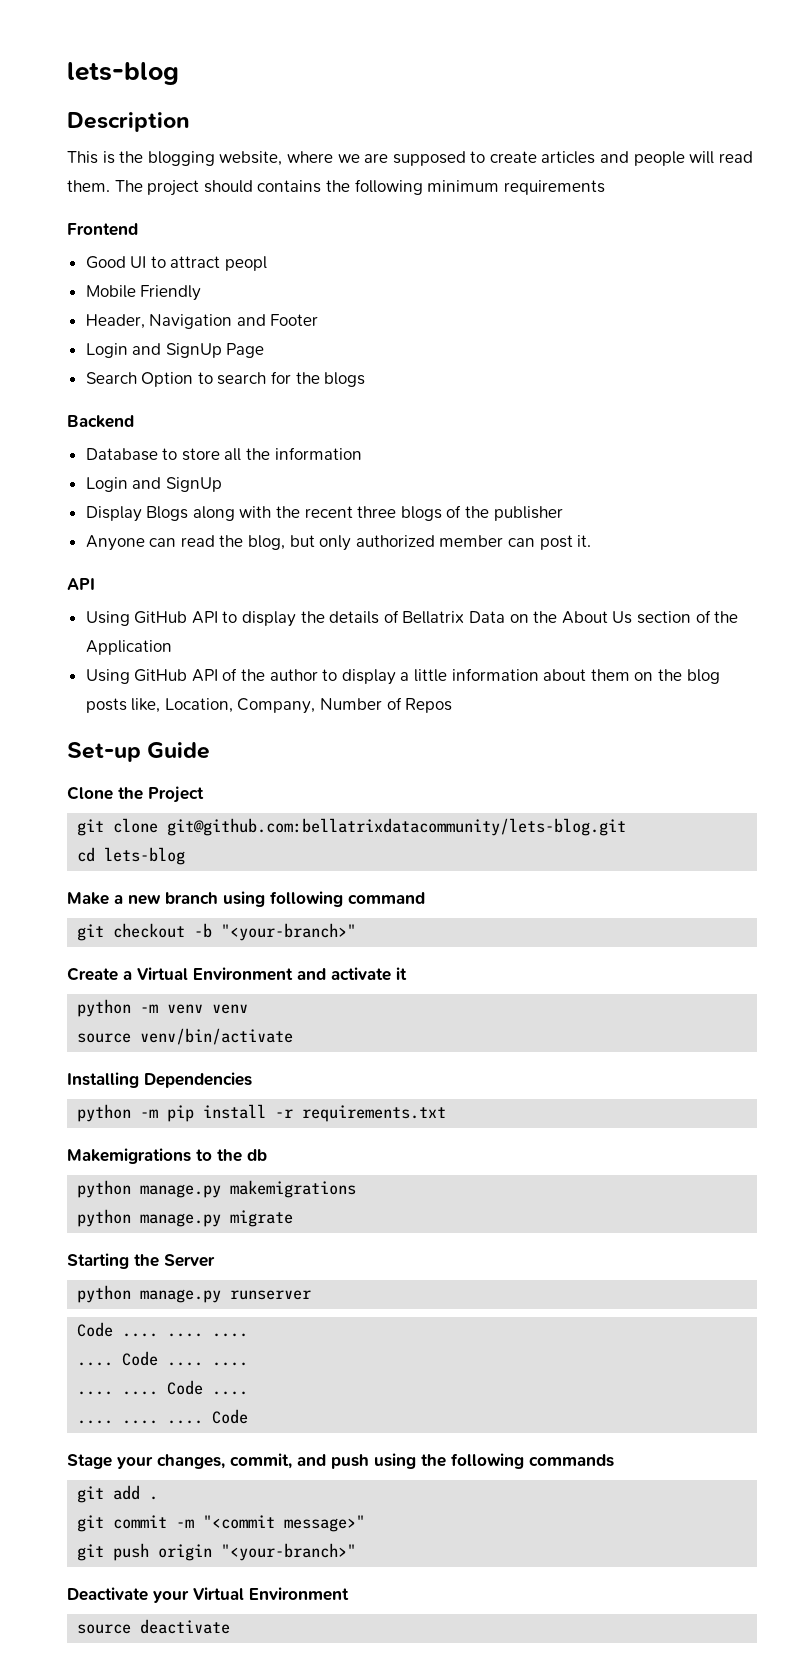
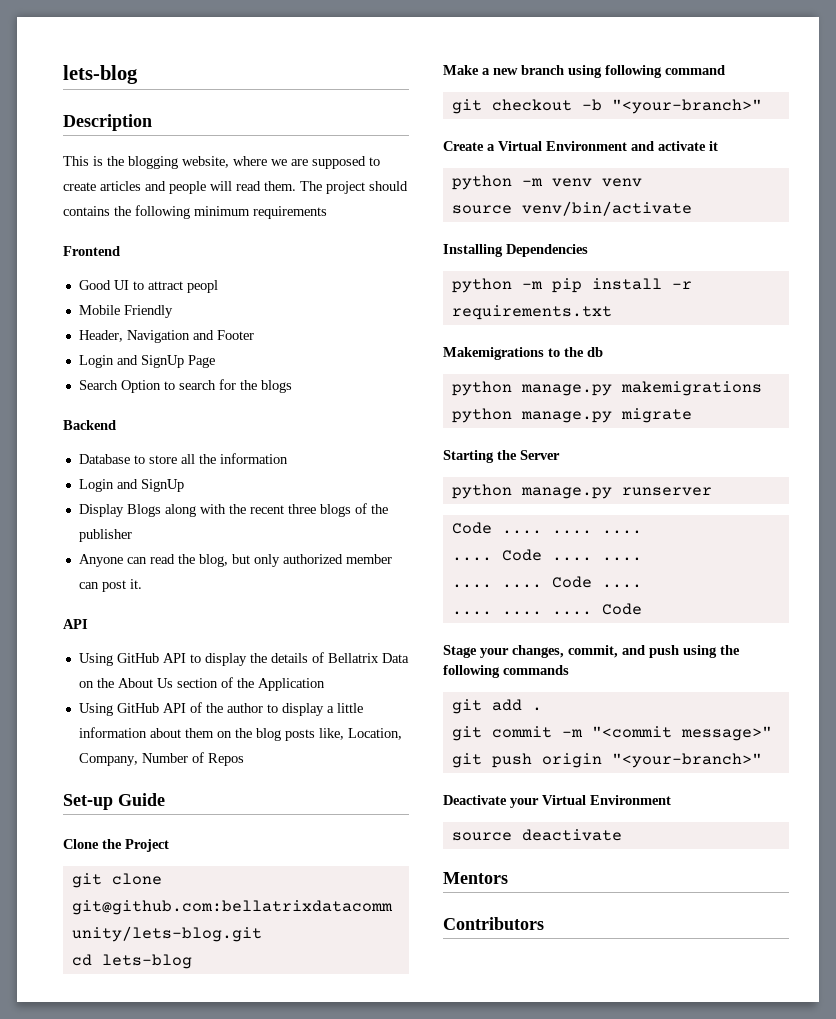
(231, 1626) none -> [443,872,508,884] [443,917,544,930] // Mentors // Contributors

